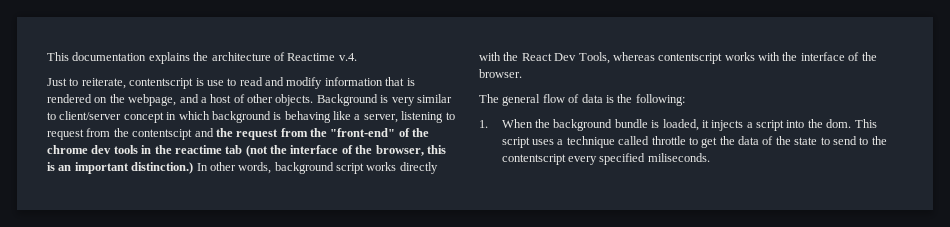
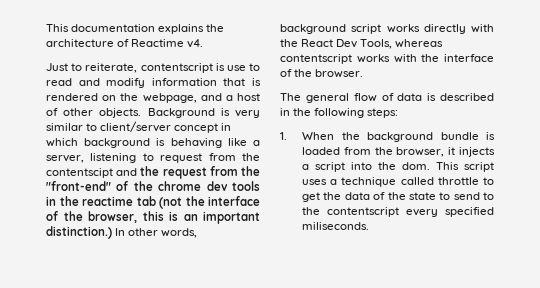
[338,53,357,61] v.4. -> [187,39,204,48] v4.
[617,94,685,106] the following: -> [440,93,494,101] [280,108,399,118] described in the following steps:
[662,119,699,131] loaded, -> [302,147,445,157] loaded from the browser,

